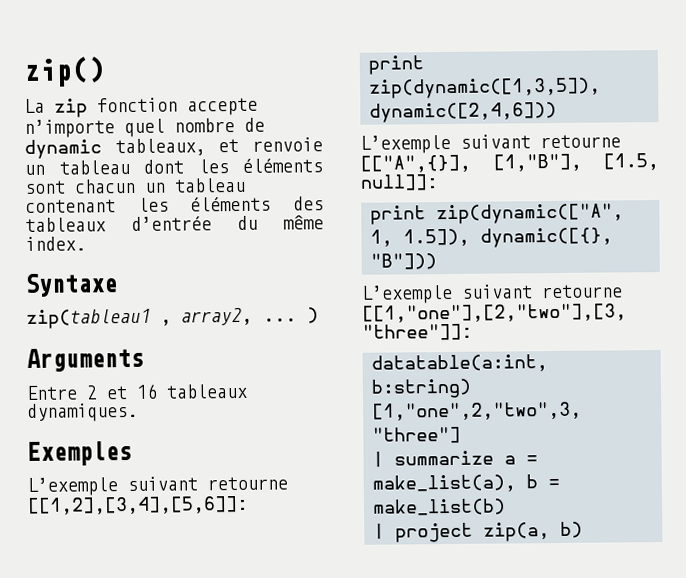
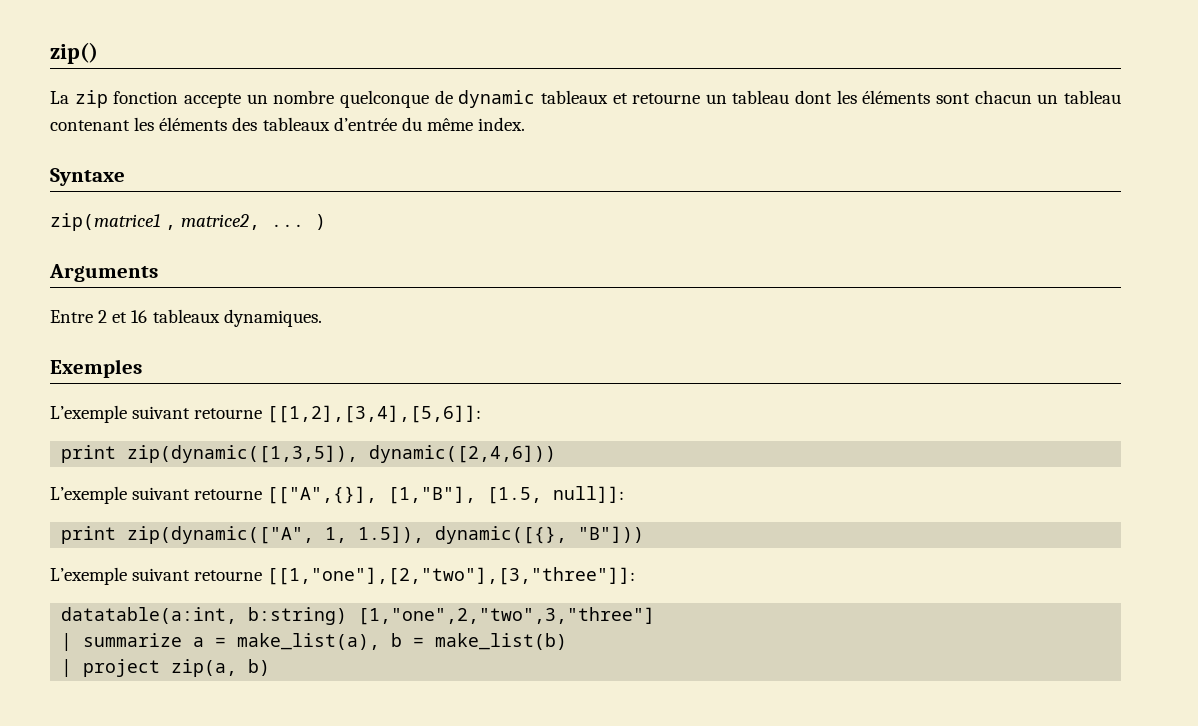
[24,117,265,138] [24,137,323,159] n’importe quel nombre de dynamic tableaux, et renvoie -> [246,90,701,108] un nombre quelconque de dynamic tableaux et retourne
[26,307,253,329] zip(tableau1 , array2, -> [50,213,261,231] zip(matrice1 , matrice2,

